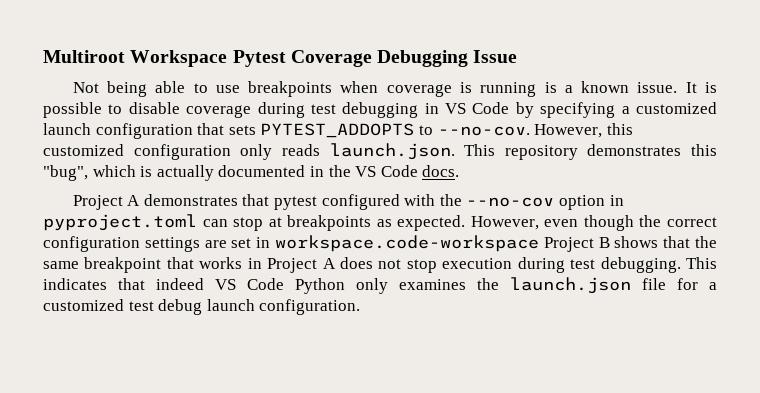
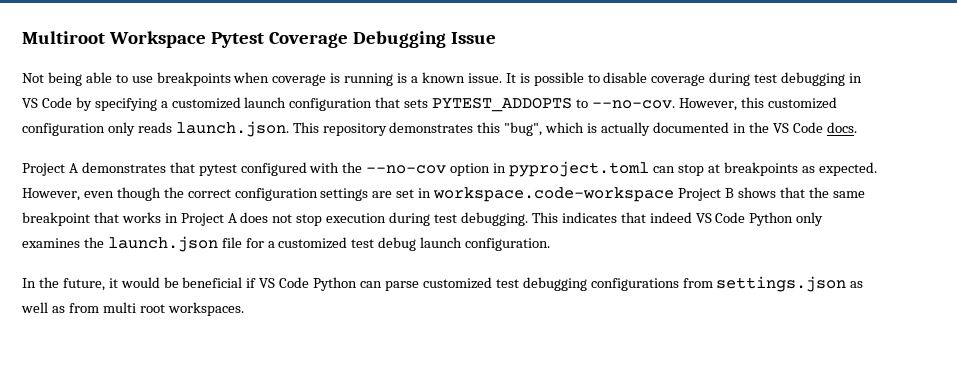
(361, 307) none -> [22,276,864,292] [21,302,244,316] // In the future, it would be beneficial if VS Code Python can parse customized test debugging configurations from settings.json as well as from multi root workspaces.

